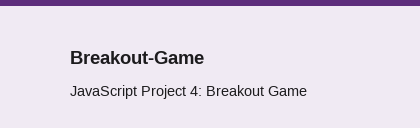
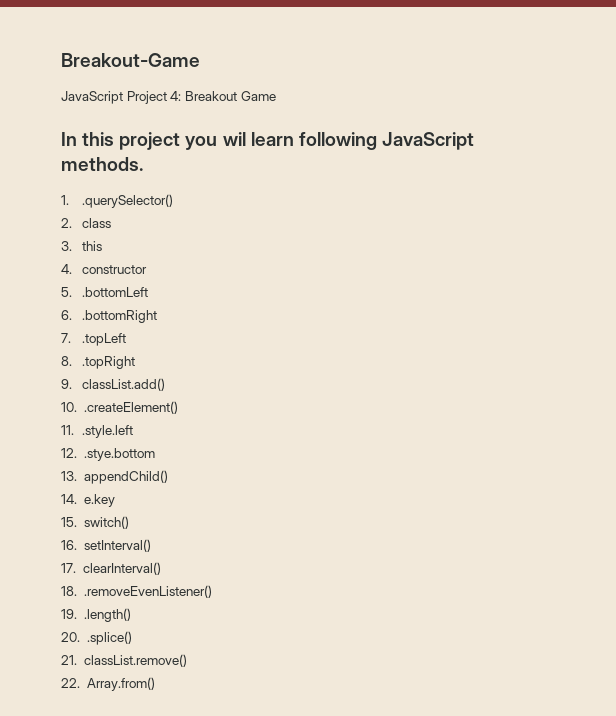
(307, 91) none -> [61,132,474,150] [61,157,143,171] [61,194,174,208] [61,218,112,228] [61,241,103,251] [61,264,148,274] [61,287,149,297] [61,310,158,323] [61,333,127,346] [61,356,136,369] [61,378,166,391] [61,401,178,414] [61,425,134,438] [61,448,155,461] [61,470,168,484] [61,494,115,507] [61,516,129,529] [61,539,151,552] [61,562,161,575] [61,585,212,598] [61,608,131,622] [61,631,132,645] [61,654,187,667] [61,677,155,691] // In this project you wil learn following JavaScript methods. // 1. .querySelector() // 2. class // 3. this // 4. constructor // 5. .bottomLeft // 6. .bottomRight // 7. .topLeft // 8. .topRight // 9. classList.add() // 10. .createElement() // 11. .style.left // 12. .stye.bottom // 13. appendChild() // 14. e.key // 15. switch() // 16. setInterval() // 17. clearInterval() // 18. .removeEvenListener() // 19. .length() // 20. .splice() // 21. classList.remove() // 22. Array.from()

